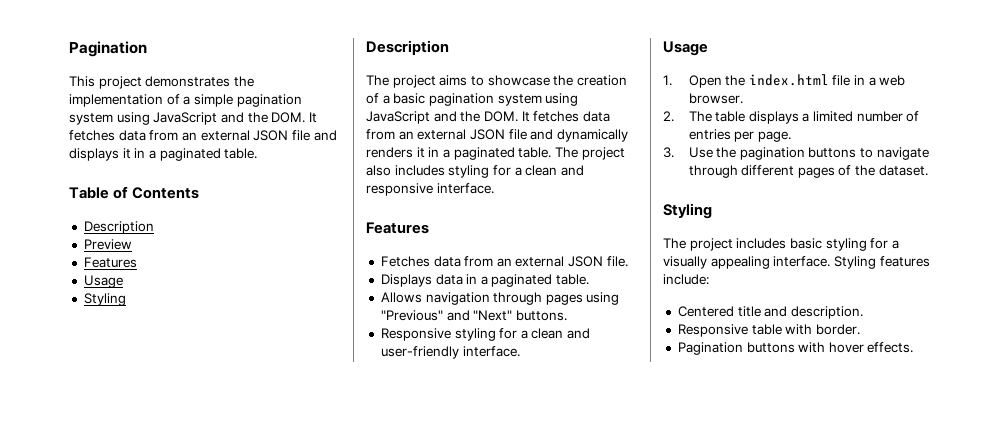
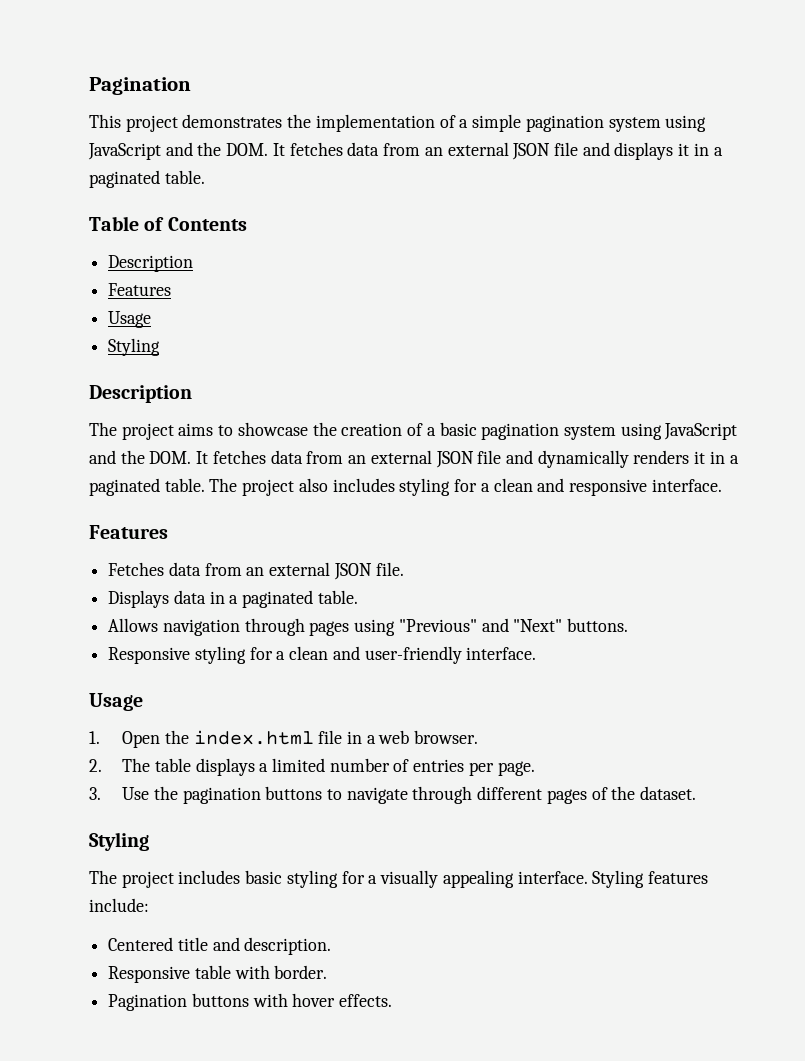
[83,239,132,250] // Preview -> (194, 263) none

